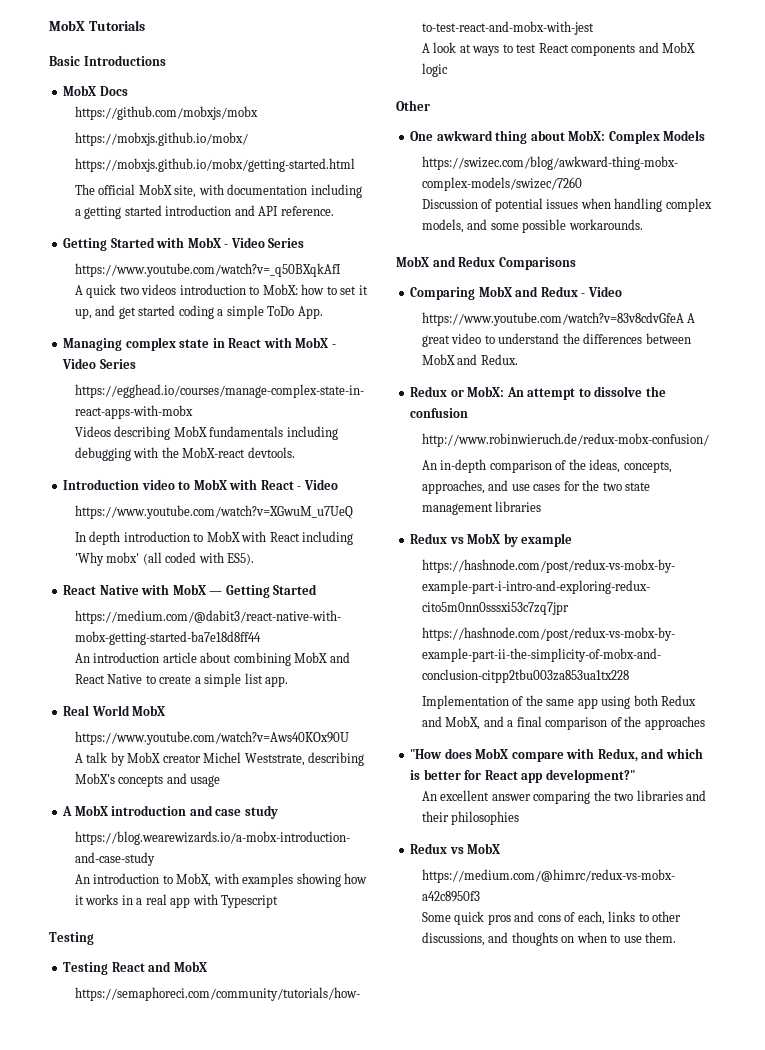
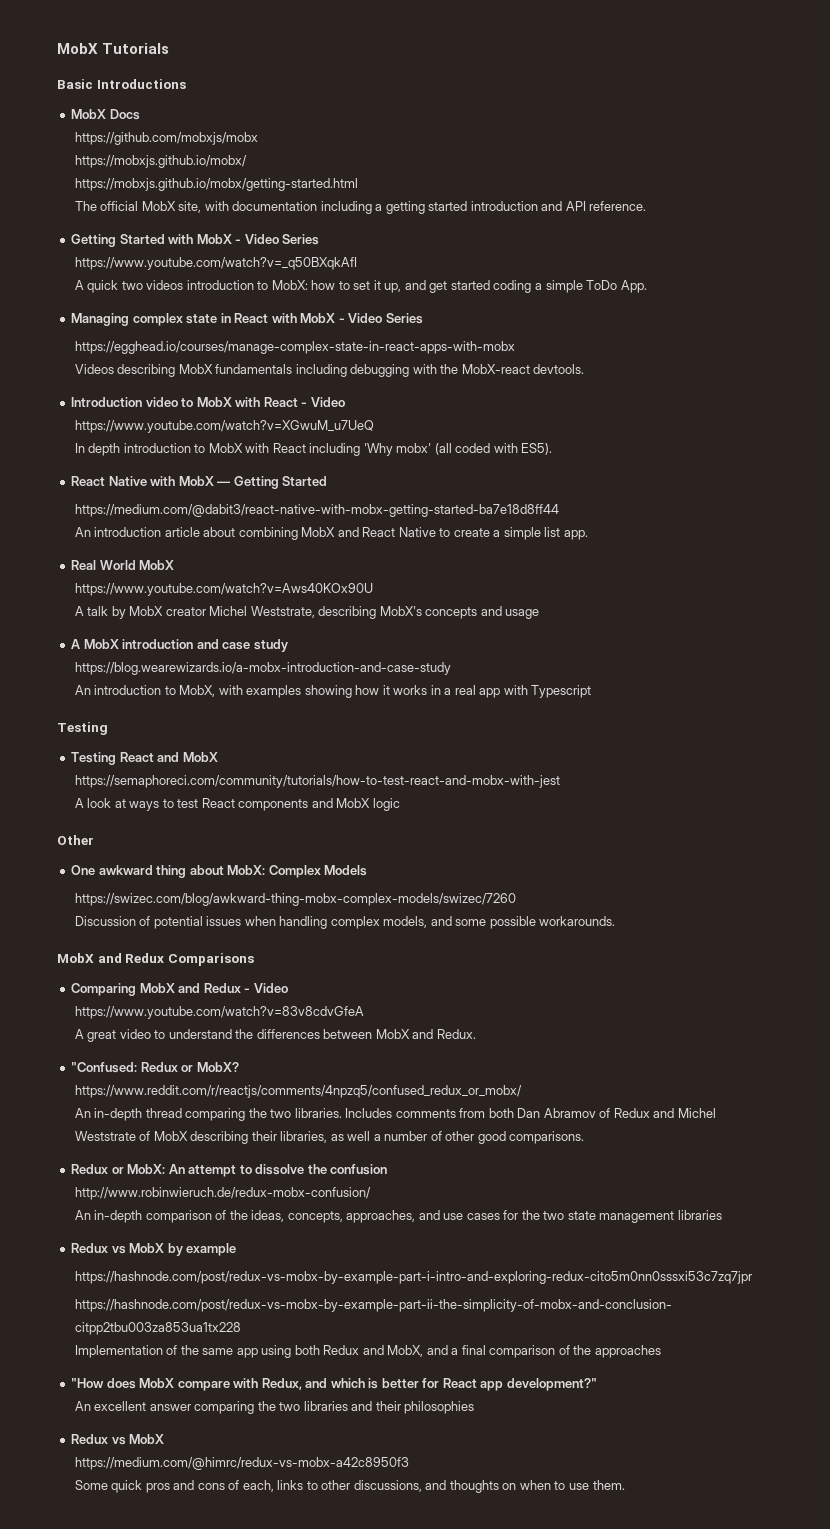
(684, 319) none -> (364, 1012) //
(518, 359) none -> [71,1062,239,1073] [74,1085,522,1098] [74,1108,716,1121] [74,1131,585,1144] // "Confused: Redux or MobX? // https://www.reddit.com/r/reactjs/comments/4npzq5/confused_redux_or_mobx/ // An in-depth thread comparing the two libraries. Includes comments from both Dan Abramov of Redux and Michel Weststrate of MobX describing their libraries, as well a number of other good comparisons.

